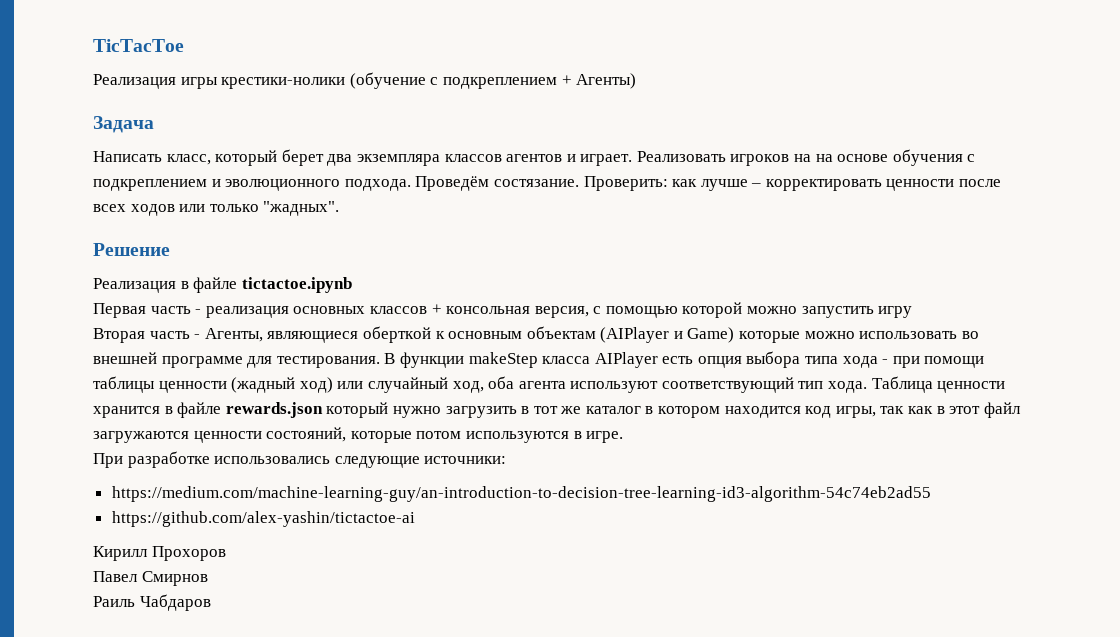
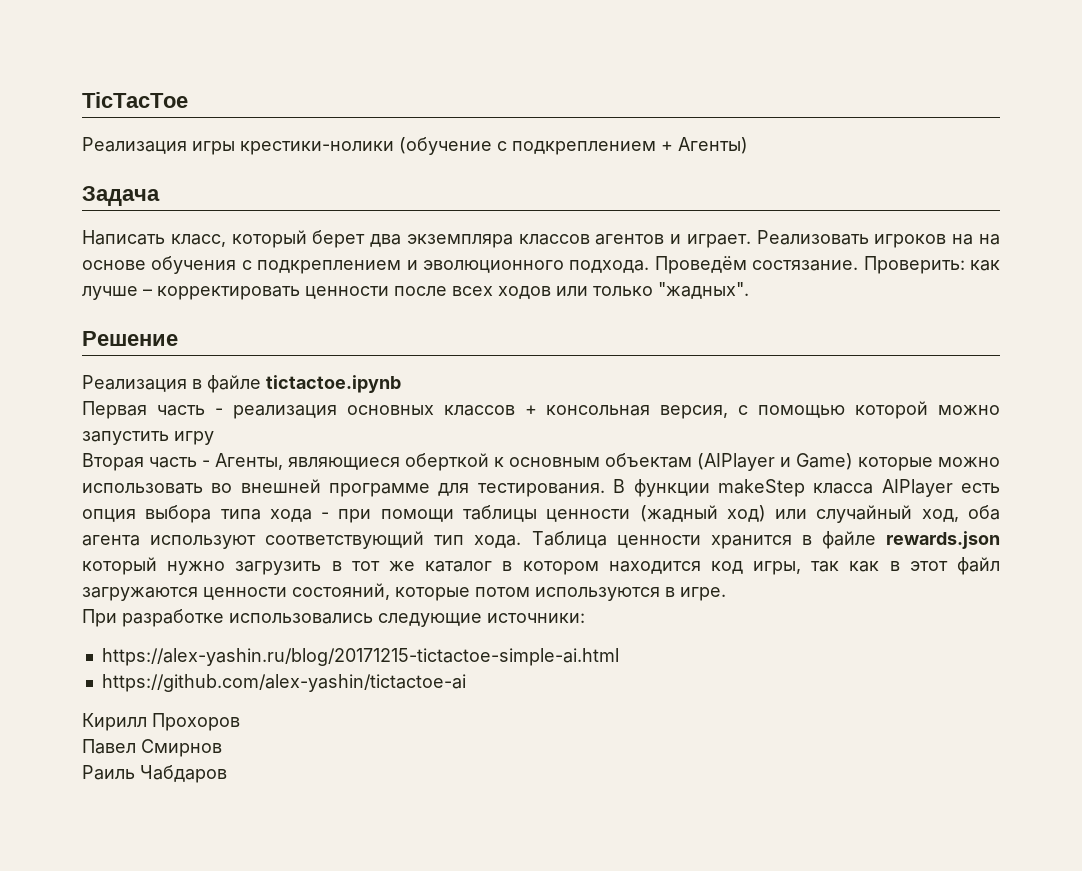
[111,486,931,502] https://medium.com/machine-learning-guy/an-introduction-to-decision-tree-learning-id3-algorithm-54c74eb2ad55 -> [101,648,619,666] https://alex-yashin.ru/blog/20171215-tictactoe-simple-ai.html

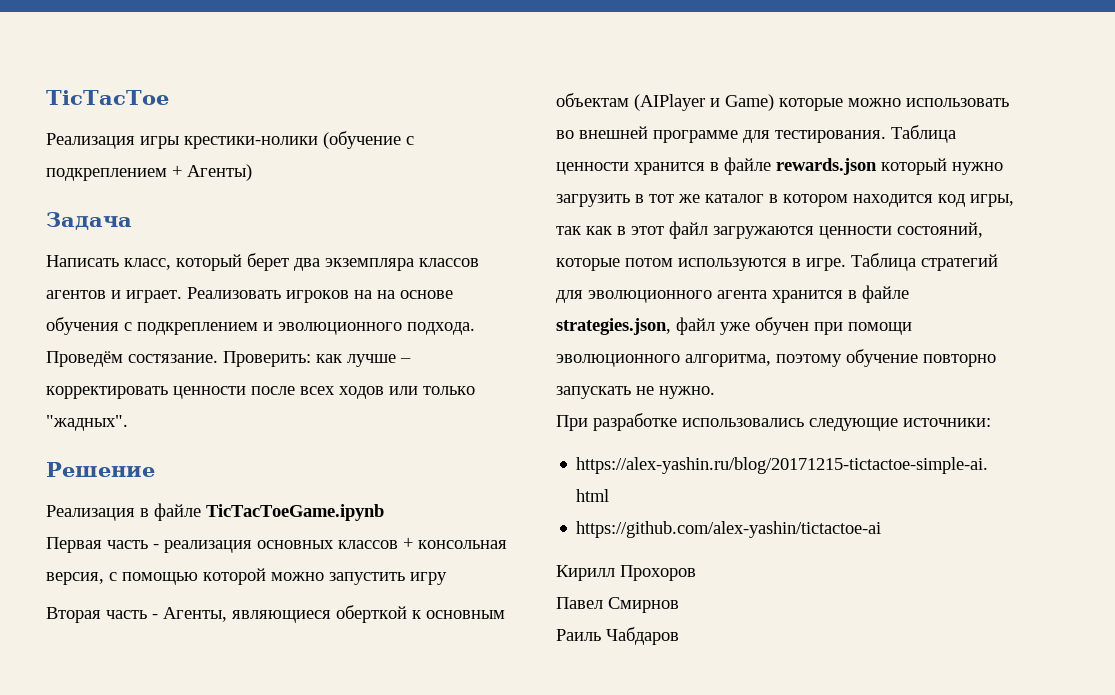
[266,375,401,393] tictactoe.ipynb -> [206,504,384,521] TicTacToeGame.ipynb
[613,479,1001,497] [82,505,1001,523] [82,531,522,549] В функции makeStep класса AIPlayer есть опция выбора типа хода - при помощи таблицы ценности (жадный ход) или случайный ход, оба агента используют соответствующий тип хода. -> (886, 136) none
(726, 594) none -> [851,253,998,271] [556,285,909,303] [556,317,912,335] [556,349,996,367] [556,386,715,399] Таблица стратегий для эволюционного агента хранится в файле strategies.json, файл уже обучен при помощи эволюционного алгоритма, поэтому обучение повторно запускать не нужно.

